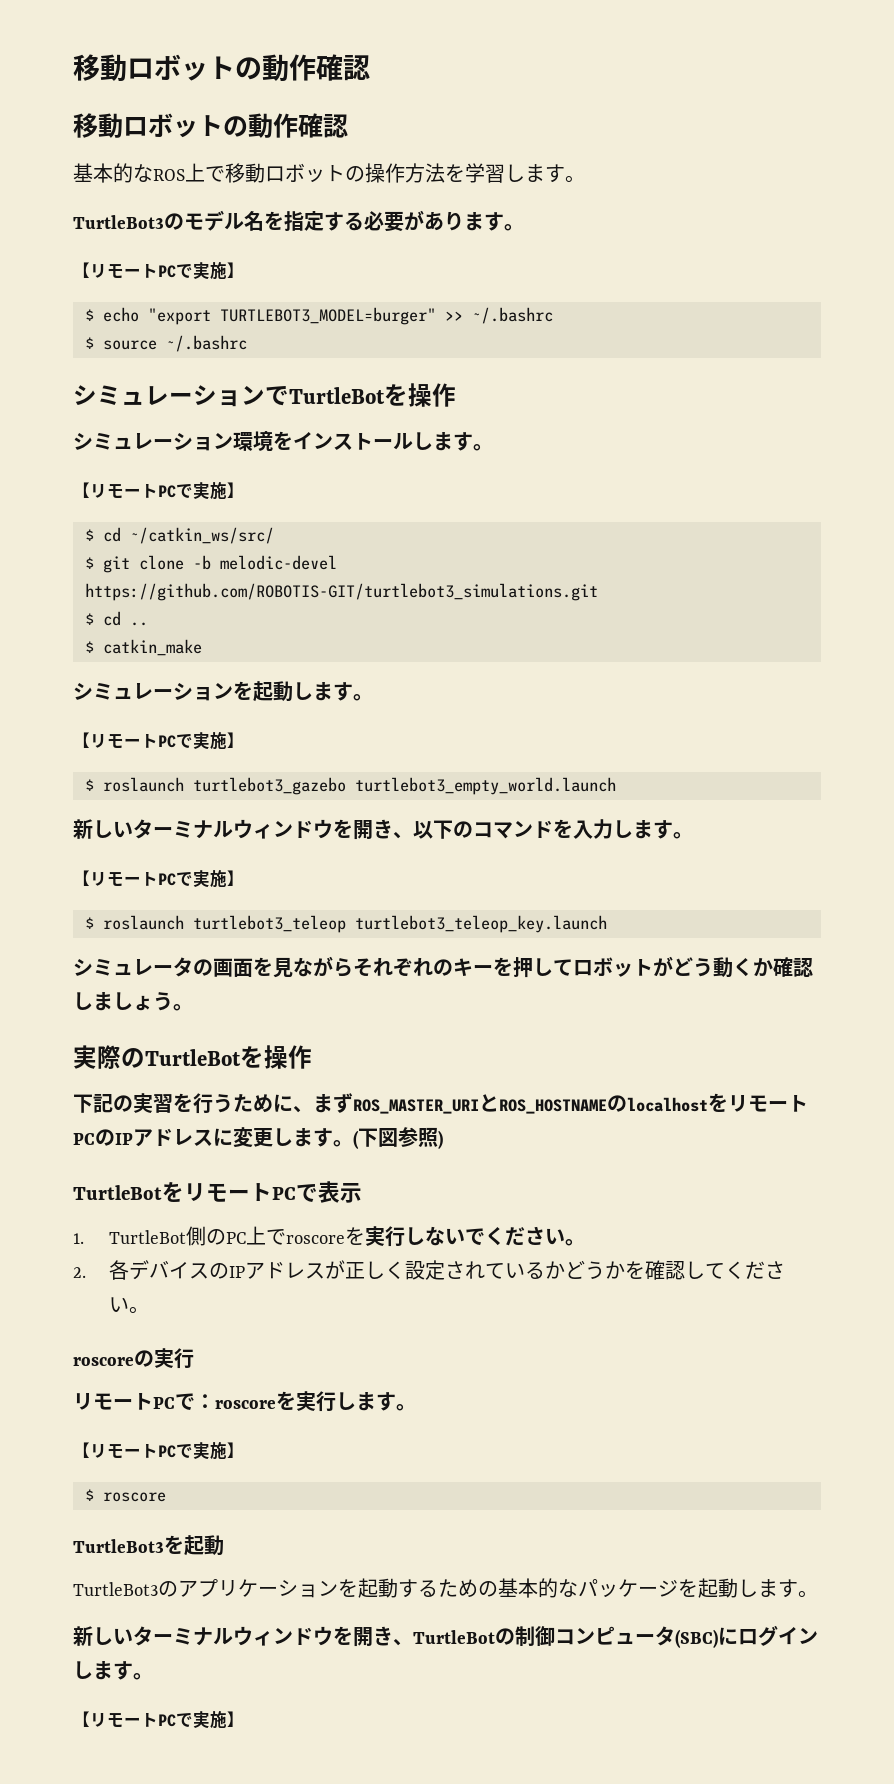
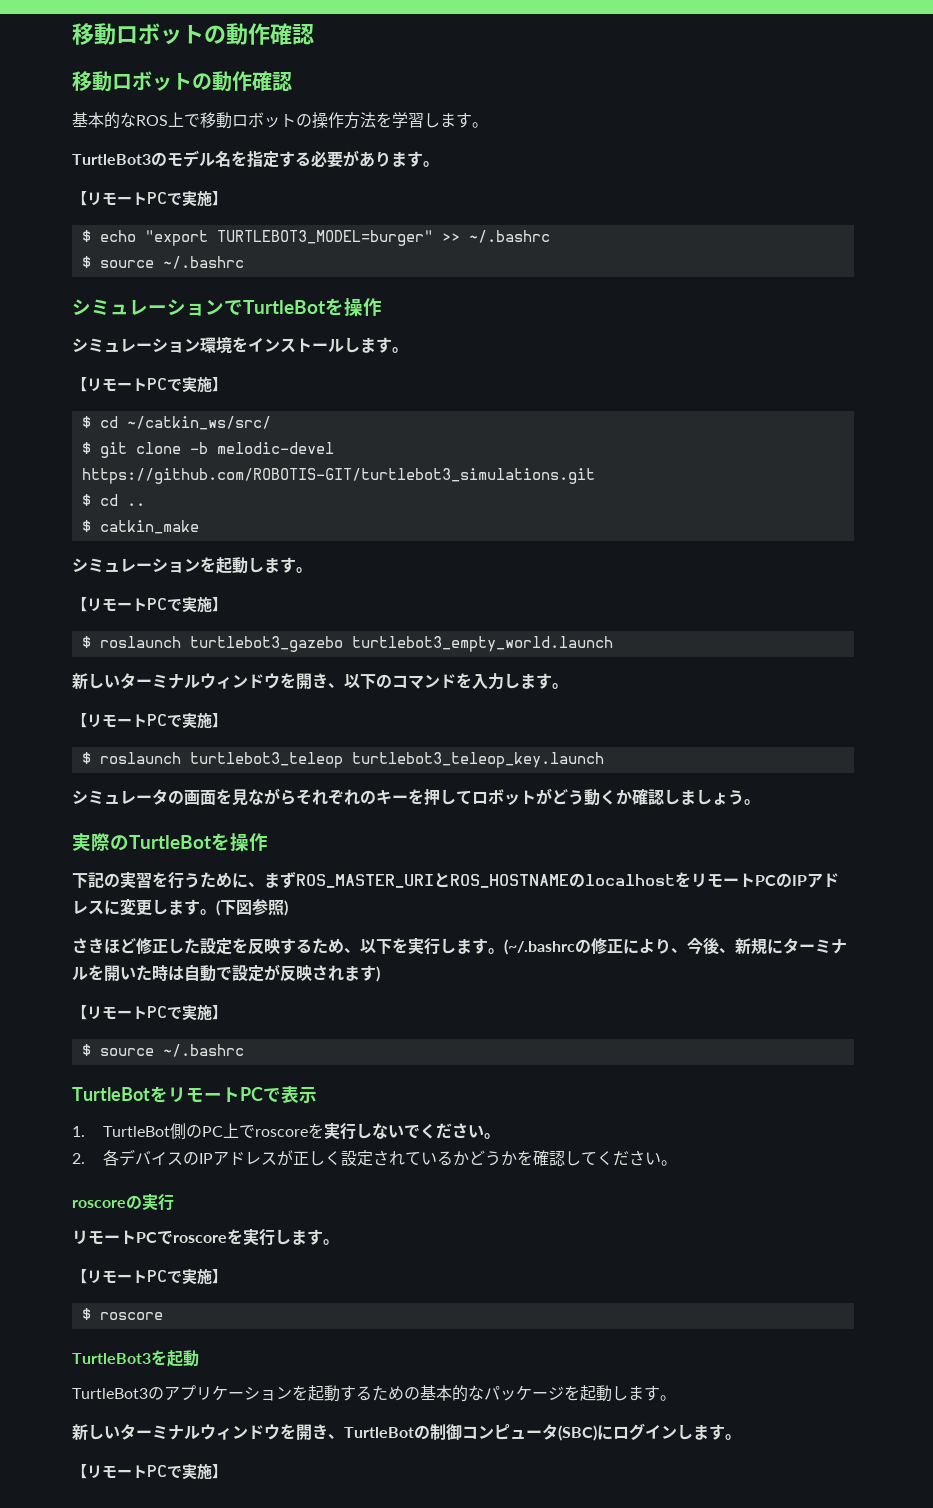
(443, 1139) none -> [72,937,847,955] [72,964,380,982] [72,1004,227,1021] [81,1044,244,1057] // さきほど修正した設定を反映するため、以下を実行します。(~/.bashrcの修正により、今後、新規にターミナルを開いた時は自動で設定が反映されます) // 【リモートPCで実施】 // $ source ~/.bashrc
[195,1394,215,1409] ： -> (173, 1237) none

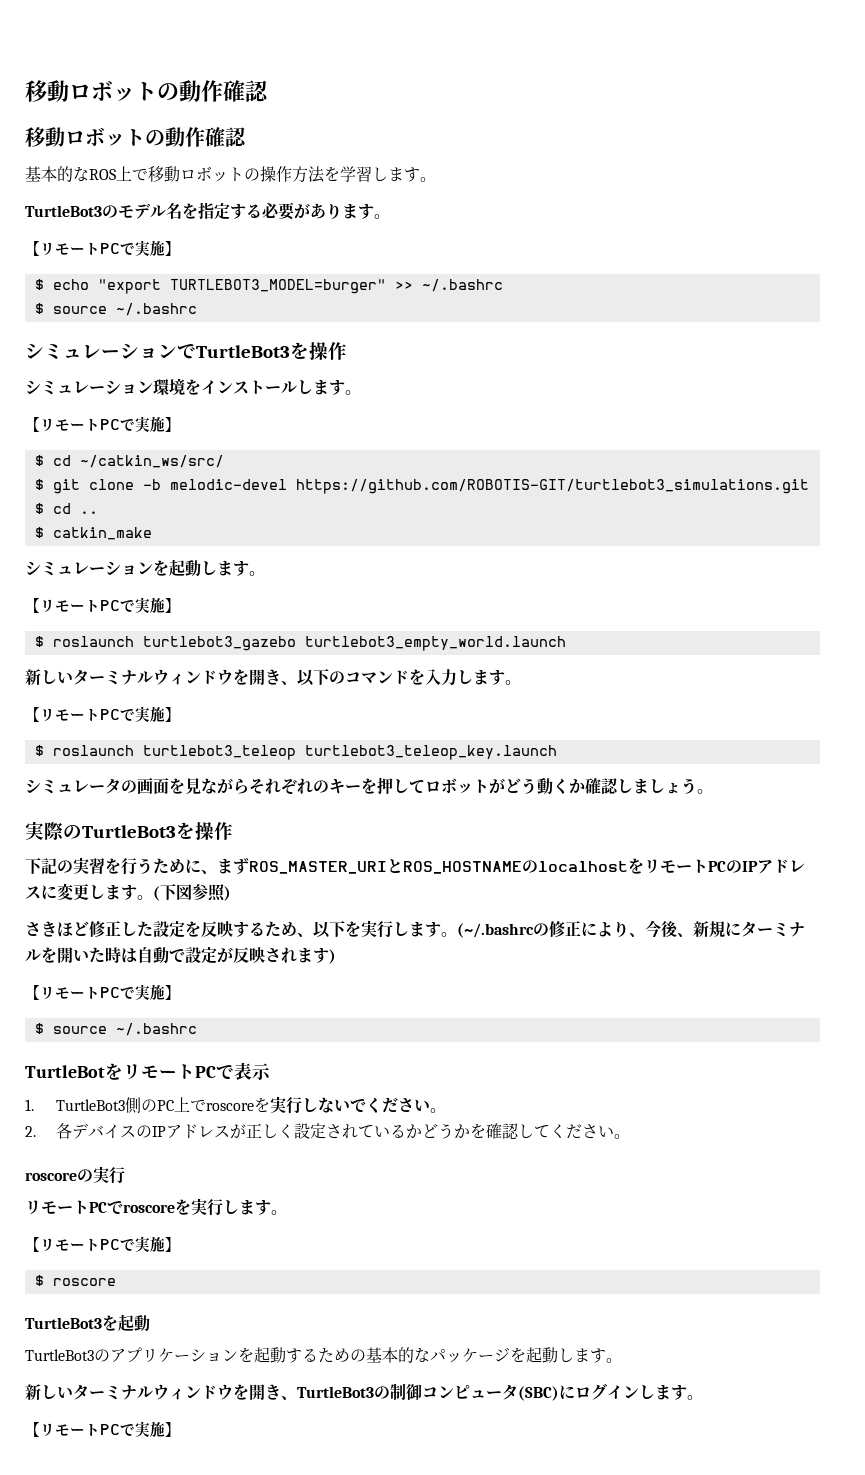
[243,300,325,314] TurtleBot -> [196,345,290,358] TurtleBot3
[129,835,211,849] TurtleBot -> [82,825,176,838] TurtleBot3
[103,1126,171,1137] TurtleBot -> [56,1099,126,1111] TurtleBot3
[344,1427,414,1438] TurtleBot -> [297,1386,374,1398] TurtleBot3

